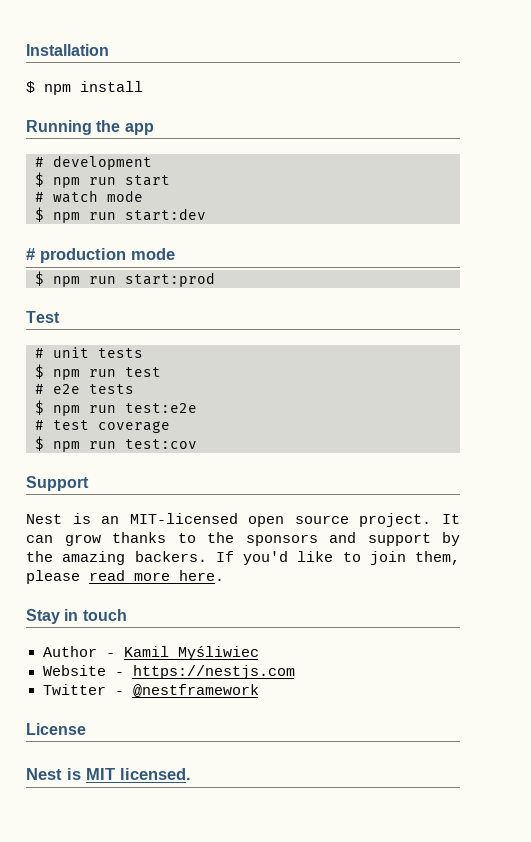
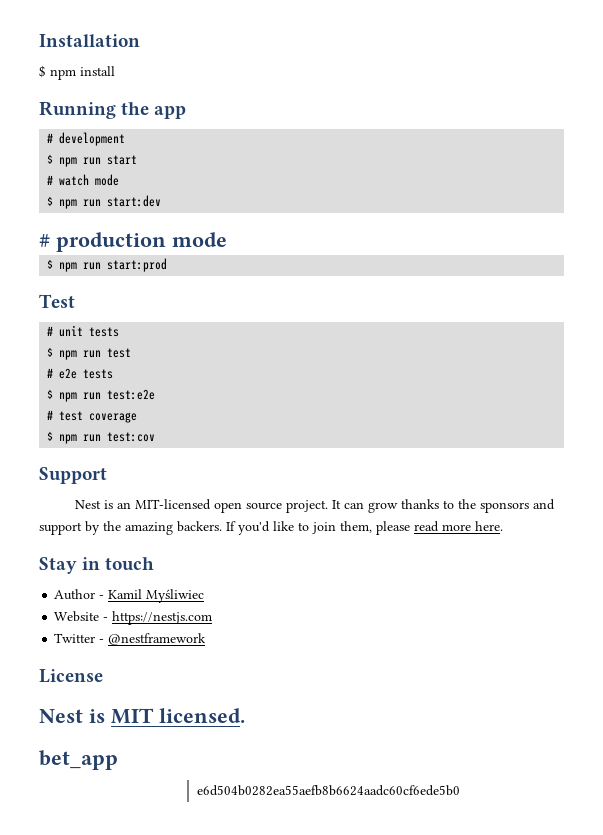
(191, 774) none -> [39,750,118,770] [196,785,460,796] // bet_app // e6d504b0282ea55aefb8b6624aadc60cf6ede5b0

